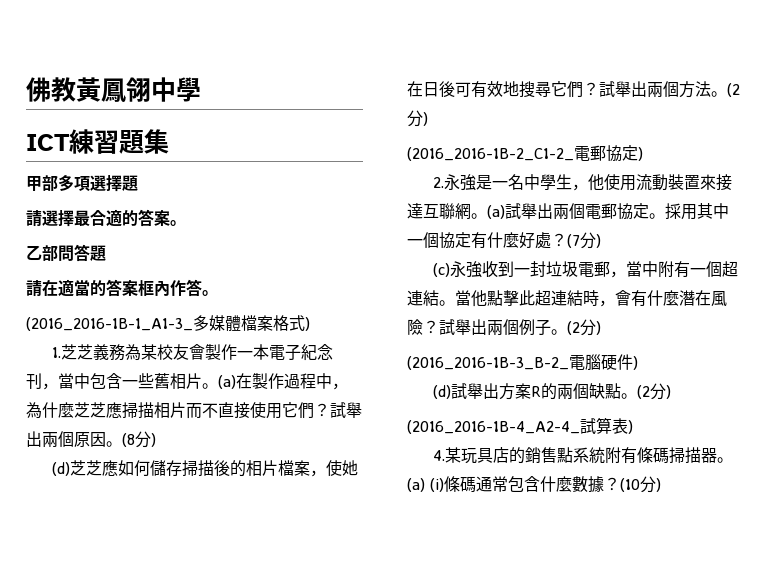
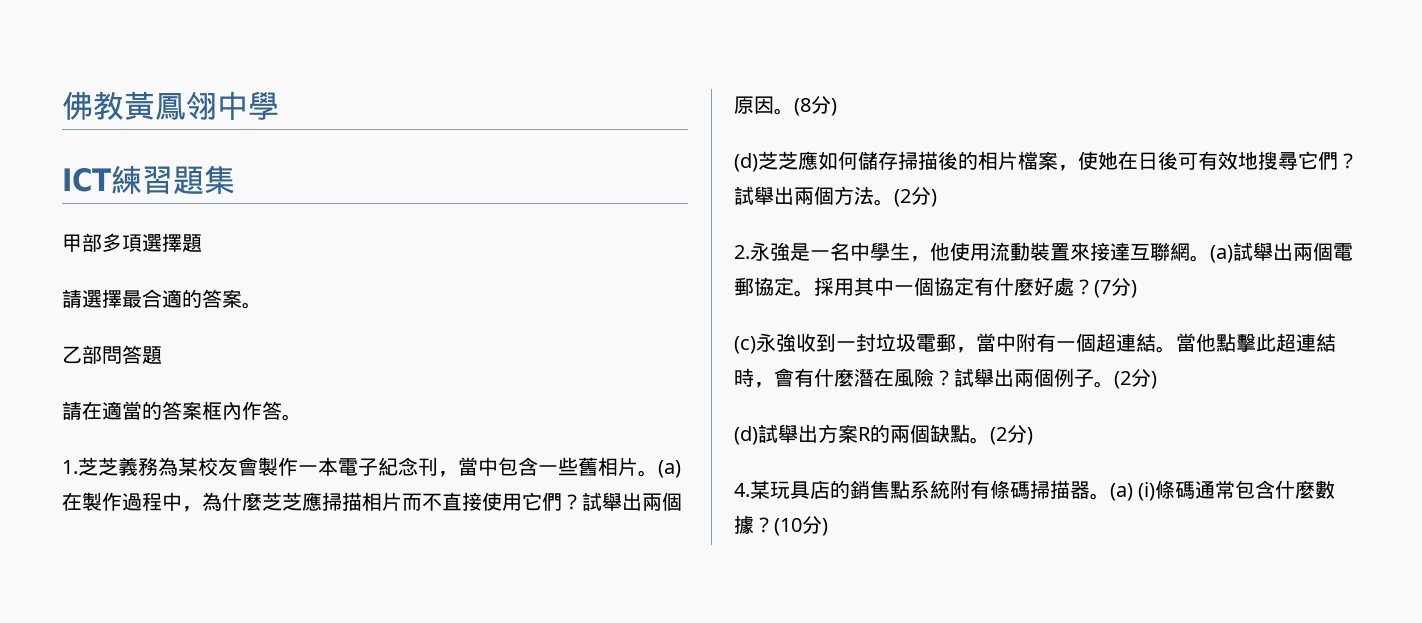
[26,315,310,331] // (2016_2016-1B-1_A1-3_多媒體檔案格式) -> (302, 417) none
[407,145,643,161] // (2016_2016-1B-2_C1-2_電郵協定) -> (937, 198) none
[407,354,638,371] // (2016_2016-1B-3_B-2_電腦硬件) -> (1157, 380) none
[407,417,633,435] // (2016_2016-1B-4_A2-4_試算表) -> (1033, 436) none

